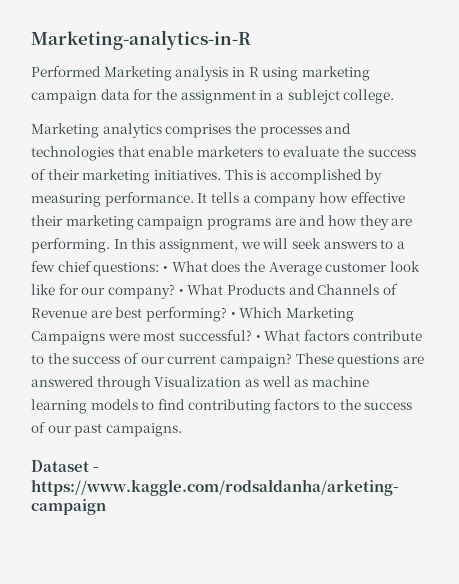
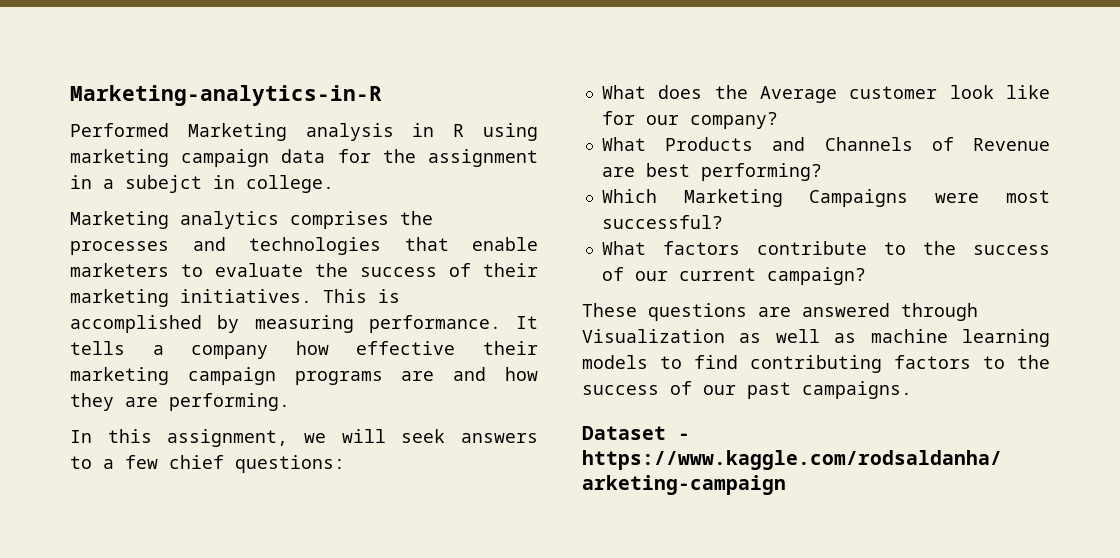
[287,89,340,104] sublejct -> [125,175,235,193] subejct in
(110, 245) none -> (290, 402) //
[162,266,168,272] • -> (345, 464) //
[178,289,184,295] • -> (778, 120) //
[230,312,236,318] • -> (822, 172) //
[255,335,261,341] • -> (723, 222) //
(292, 360) none -> (866, 276) //

